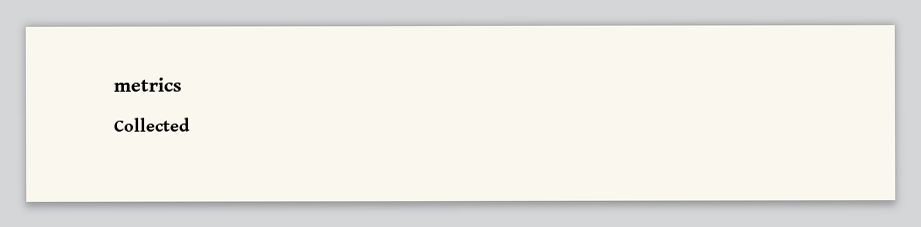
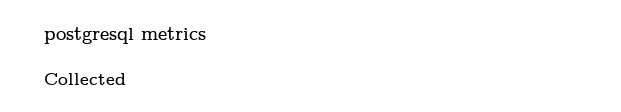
(113, 84) none -> [44,27,134,44] postgresql

